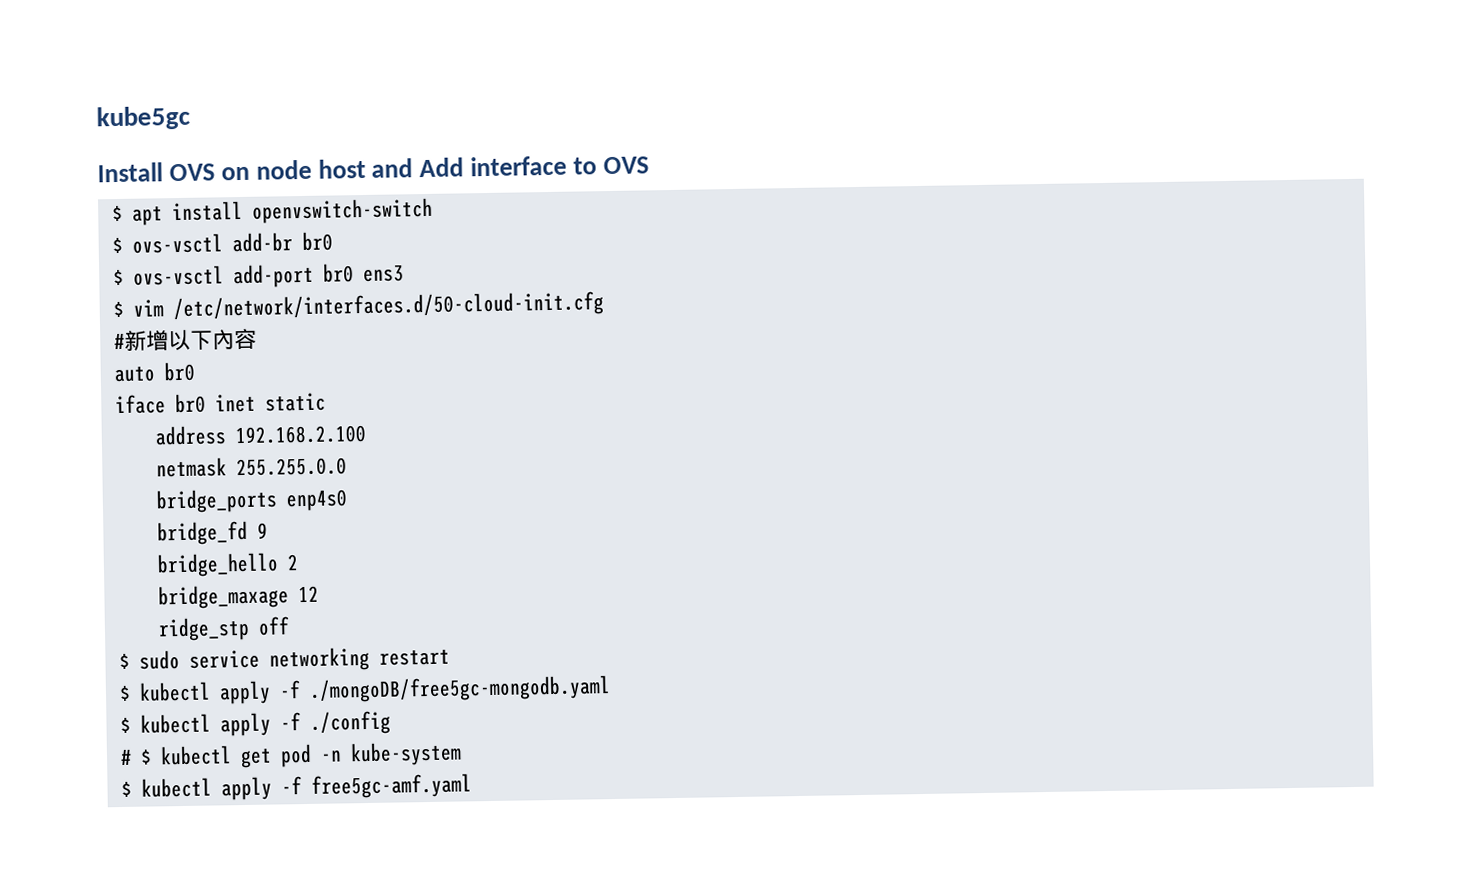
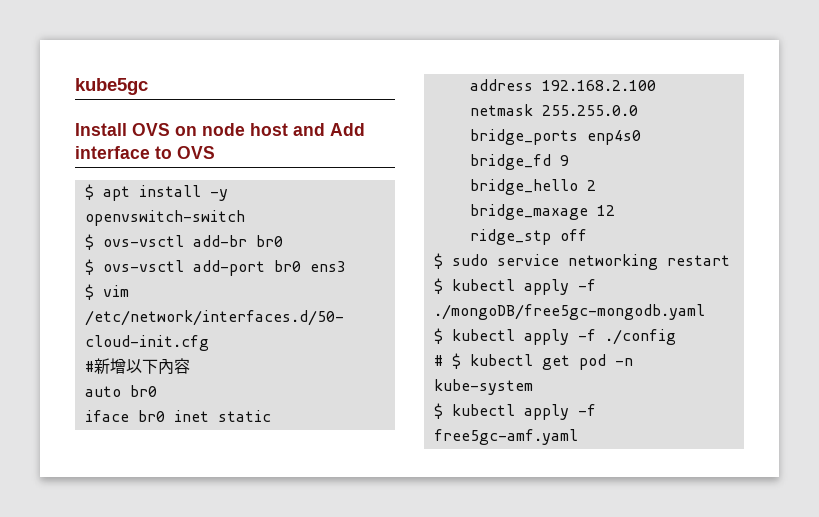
(243, 211) none -> [209,189,228,201] -y

